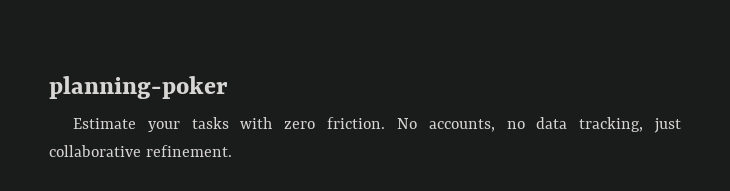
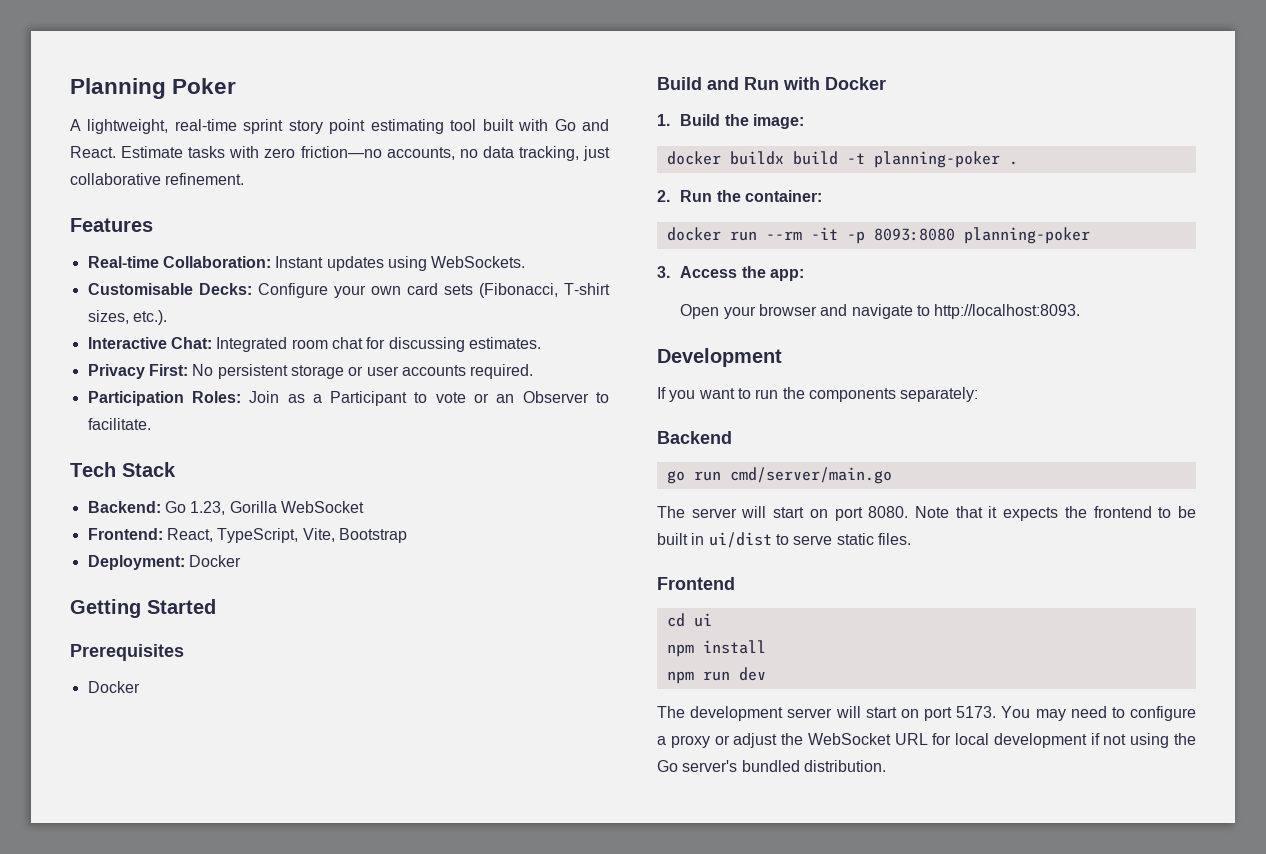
[49,76,228,99] [72,118,180,132] planning-poker // Estimate your -> [70,78,237,99] [70,119,609,134] [70,146,184,158] Planning Poker // A lightweight, real-time sprint story point estimating tool built with Go and React. Estimate
[327,117,417,129] friction. No -> [300,146,382,158] friction—no
(232, 151) none -> [70,218,153,232] [87,256,526,271] [87,283,610,298] [87,310,167,325] [87,337,541,352] [87,364,534,379] [87,391,609,406] [87,418,151,430] [70,462,176,477] [87,501,364,515] [87,528,407,543] [87,555,241,570] [70,599,216,618] [70,644,184,661] [87,681,140,693] [657,77,886,90] [657,114,805,129] [666,151,1018,168] [657,190,823,202] [666,227,1090,244] [657,266,805,281] [680,304,1081,319] [657,348,782,367] [657,387,979,402] [657,431,732,444] [666,467,892,484] [657,506,1196,521] [657,532,911,548] [657,577,735,590] [666,613,712,627] [666,640,766,657] [666,667,766,684] [657,706,1196,721] [657,733,1196,748] [657,760,886,772] // Features // Real-time Collaboration: Instant updates using WebSockets. // Customisable Decks: Configure your own card sets (Fibonacci, T-shirt sizes, etc.). // Interactive Chat: Integrated room chat for discussing estimates. // Privacy First: No persistent storage or user accounts required. // Participation Roles: Join as a Participant to vote or an Observer to facilitate. // Tech Stack // Backend: Go 1.23, Gorilla WebSocket // Frontend: React, TypeScript, Vite, Bootstrap // Deployment: Docker // Getting Started // Prerequisites // Docker // Build and Run with Docker // 1. Build the image: // docker buildx build -t planning-poker . // 2. Run the container: // docker run --rm -it -p 8093:8080 planning-poker // 3. Access the app: // Open your browser and navigate to http://localhost:8093. // Development // If you want to run the components separately: // Backend // go run cmd/server/main.go // The server will start on port 8080. Note that it expects the frontend to be built in ui/dist to serve static files. // Frontend // cd ui // npm install // npm run dev // The development server will start on port 5173. You may need to configure a proxy or adjust the WebSocket URL for local development if not using the Go server's bundled distribution.

